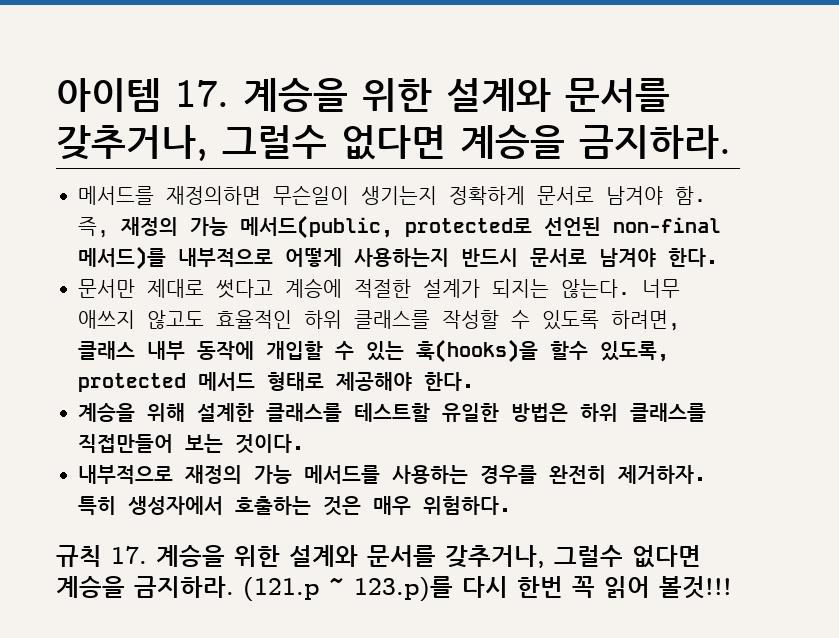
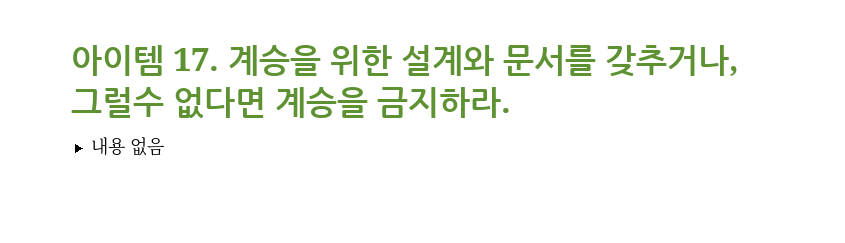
[78,185,706,205] [78,215,721,239] [78,246,718,270] [78,278,680,298] [78,310,680,331] [78,339,669,363] [78,372,474,392] [78,403,706,422] [78,434,304,454] [78,465,706,484] [78,496,511,516] [56,545,701,568] [56,576,732,602] 메서드를 재정의하면 무슨일이 생기는지 정확하게 문서로 남겨야 함. 즉, 재정의 가능 메서드(public, protected로 선언된 non-final 메서드)를 내부적으로 어떻게 사용하는지 반드시 문서로 남겨야 한다. // 문서만 제대로 썻다고 계승에 적절한 설계가 되지는 않는다. 너무 애쓰지 않고도 효율적인 하위 클래스를 작성할 수 있도록 하려면, 클래스 내부 동작에 개입할 수 있는 훅(hooks)을 할수 있도록, protected 메서드 형태로 제공해야 한다. // 계승을 위해 설계한 클래스를 테스트할 유일한 방법은 하위 클래스를 직접만들어 보는 것이다. // 내부적으로 재정의 가능 메서드를 사용하는 경우를 완전히 제거하자. 특히 생성자에서 호출하는 것은 매우 위험하다. // 규칙 17. 계승을 위한 설계와 문서를 갖추거나, 그럴수 없다면 계승을 금지하라. (121.p ~ 123.p)를 다시 한번 꼭 읽어 볼것!!! -> [90,137,164,156] 내용 없음

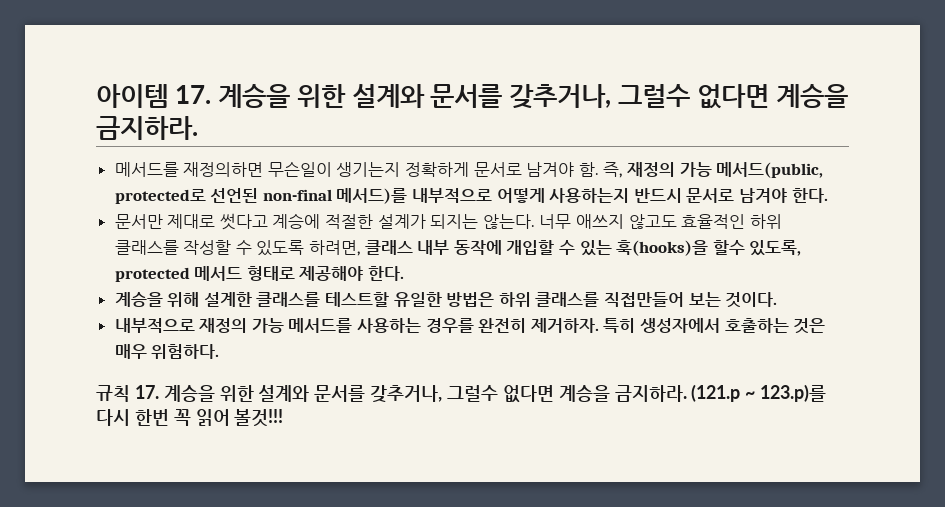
[90,137,164,156] 내용 없음 -> [114,161,824,178] [114,188,828,204] [114,213,782,230] [114,240,802,256] [114,266,405,282] [114,292,778,308] [114,318,826,334] [114,344,220,359] [96,384,827,403] [96,409,284,427] 메서드를 재정의하면 무슨일이 생기는지 정확하게 문서로 남겨야 함. 즉, 재정의 가능 메서드(public, protected로 선언된 non-final 메서드)를 내부적으로 어떻게 사용하는지 반드시 문서로 남겨야 한다. // 문서만 제대로 썻다고 계승에 적절한 설계가 되지는 않는다. 너무 애쓰지 않고도 효율적인 하위 클래스를 작성할 수 있도록 하려면, 클래스 내부 동작에 개입할 수 있는 훅(hooks)을 할수 있도록, protected 메서드 형태로 제공해야 한다. // 계승을 위해 설계한 클래스를 테스트할 유일한 방법은 하위 클래스를 직접만들어 보는 것이다. // 내부적으로 재정의 가능 메서드를 사용하는 경우를 완전히 제거하자. 특히 생성자에서 호출하는 것은 매우 위험하다. // 규칙 17. 계승을 위한 설계와 문서를 갖추거나, 그럴수 없다면 계승을 금지하라. (121.p ~ 123.p)를 다시 한번 꼭 읽어 볼것!!!

